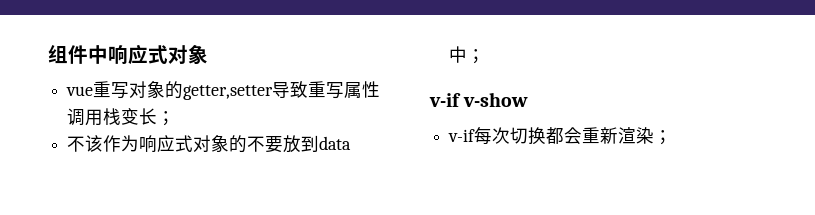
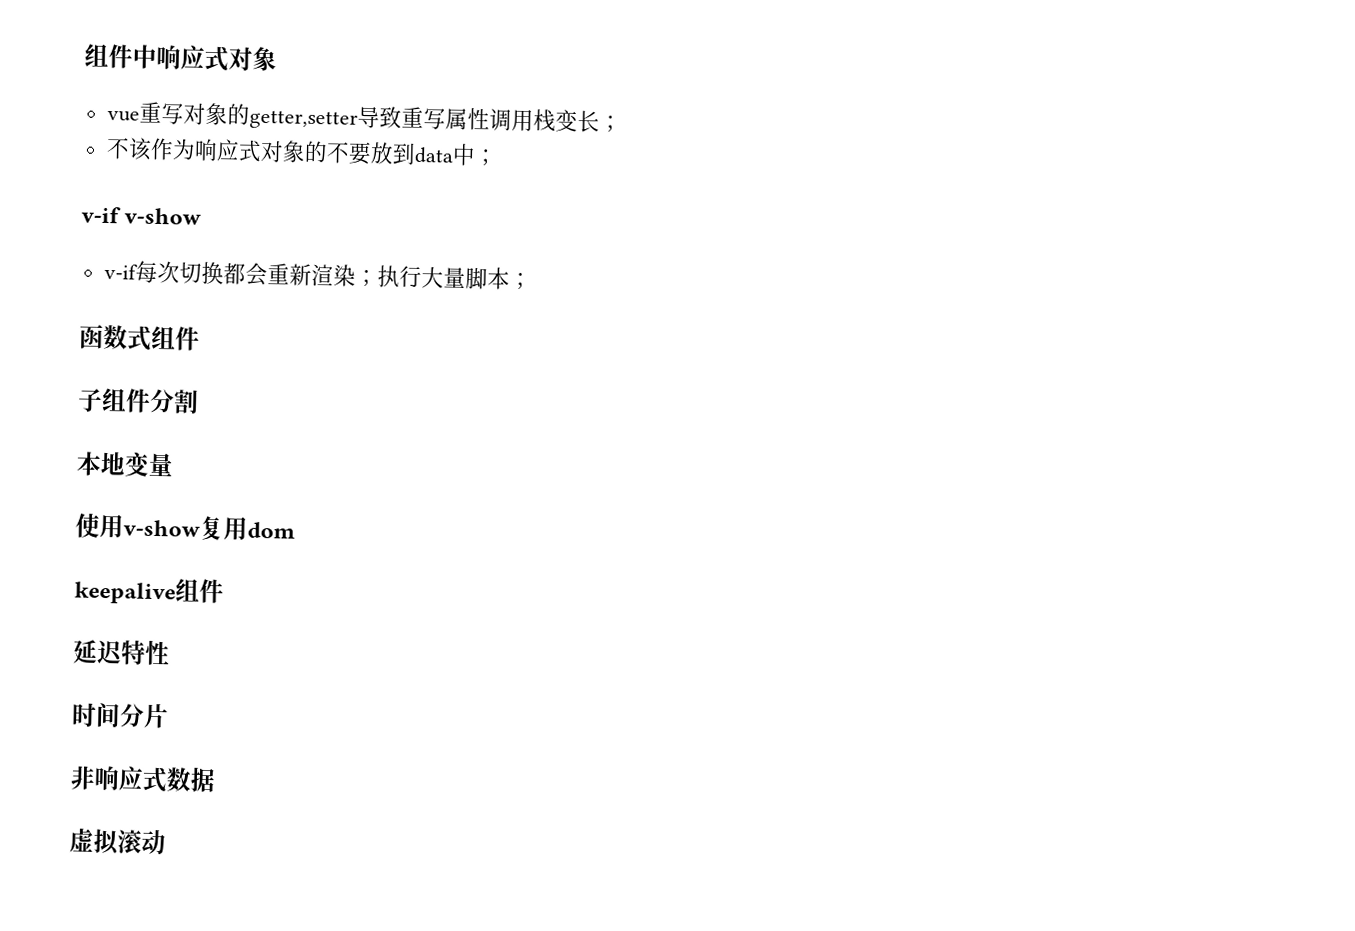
(673, 137) none -> [376,265,532,290] [79,324,200,351] [77,387,199,414] [76,451,174,477] [75,513,295,541] [74,578,224,605] [73,639,170,666] [71,702,169,729] [70,765,216,793] [69,828,166,855] 执行大量脚本； // 函数式组件 // 子组件分割 // 本地变量 // 使用v-show复用dom // keepalive组件 // 延迟特性 // 时间分片 // 非响应式数据 // 虚拟滚动

